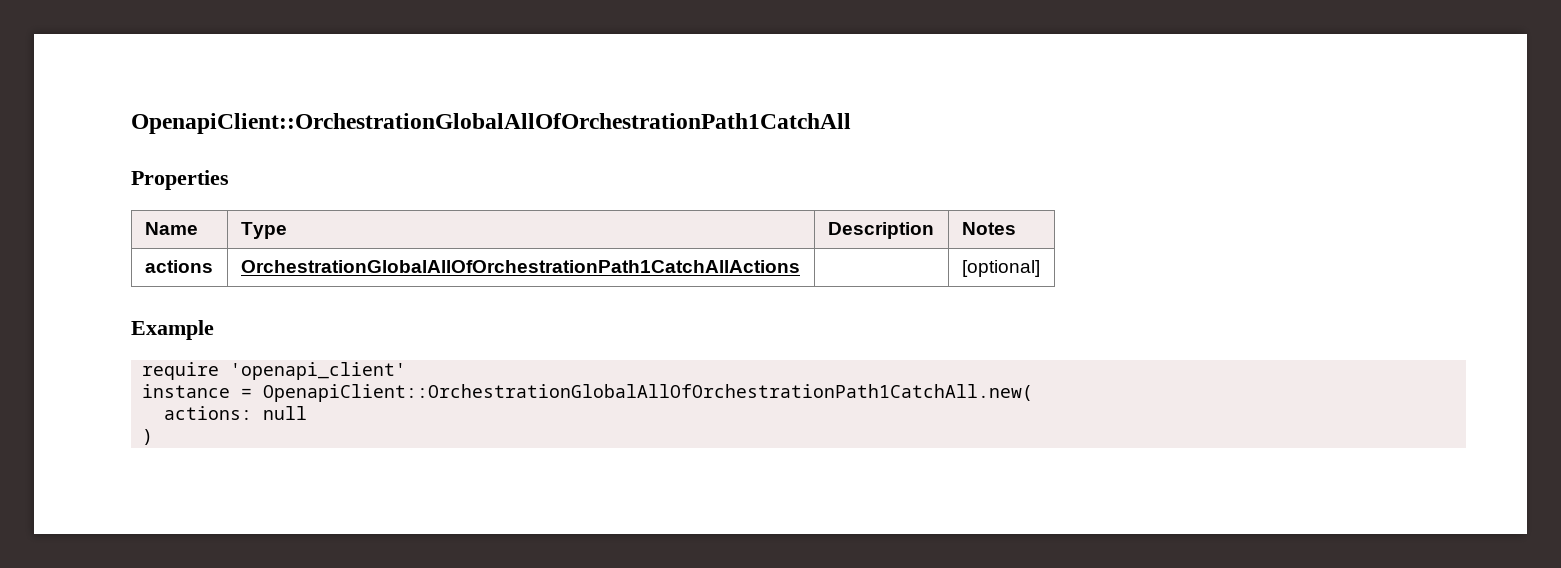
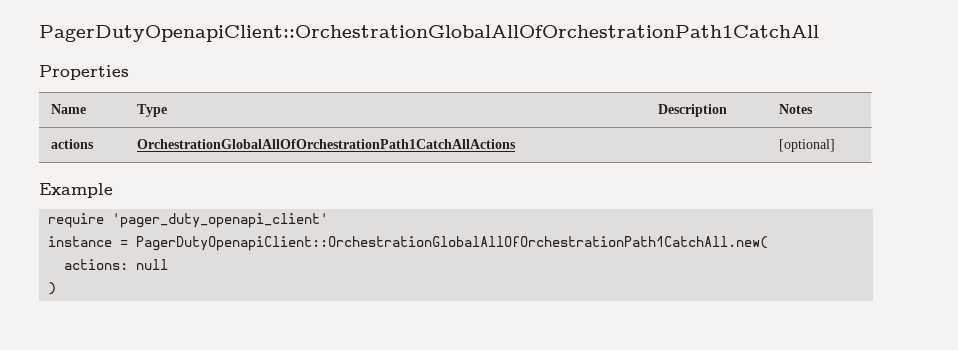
[131,113,851,134] OpenapiClient::OrchestrationGlobalAllOfOrchestrationPath1CatchAll -> [39,25,819,42] PagerDutyOpenapiClient::OrchestrationGlobalAllOfOrchestrationPath1CatchAll
[230,362,407,380] 'openapi_client' -> [112,213,329,228] 'pager_duty_openapi_client'
[263,384,1034,402] OpenapiClient::OrchestrationGlobalAllOfOrchestrationPath1CatchAll.new( -> [136,236,769,251] PagerDutyOpenapiClient::OrchestrationGlobalAllOfOrchestrationPath1CatchAll.new(

